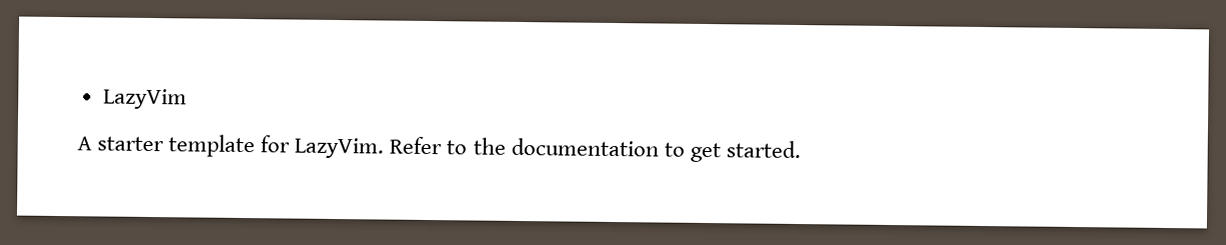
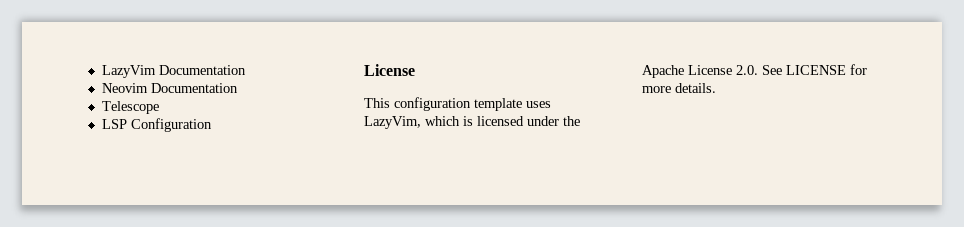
[77,134,801,163] // A starter template for LazyVim. Refer to the documentation to get started. -> [158,65,246,75] [101,83,238,93] [101,101,159,114] [101,118,212,132] [364,64,415,76] [364,97,551,111] [364,116,580,129] [642,64,867,78] [642,83,716,93] Documentation // Neovim Documentation // Telescope // LSP Configuration // License // This configuration template uses LazyVim, which is licensed under the Apache License 2.0. See LICENSE for more details.

